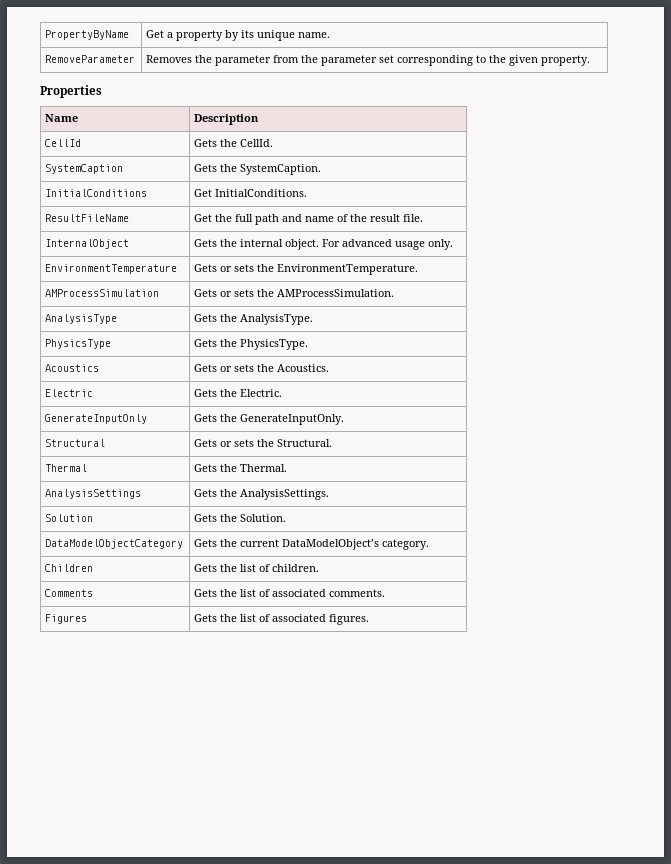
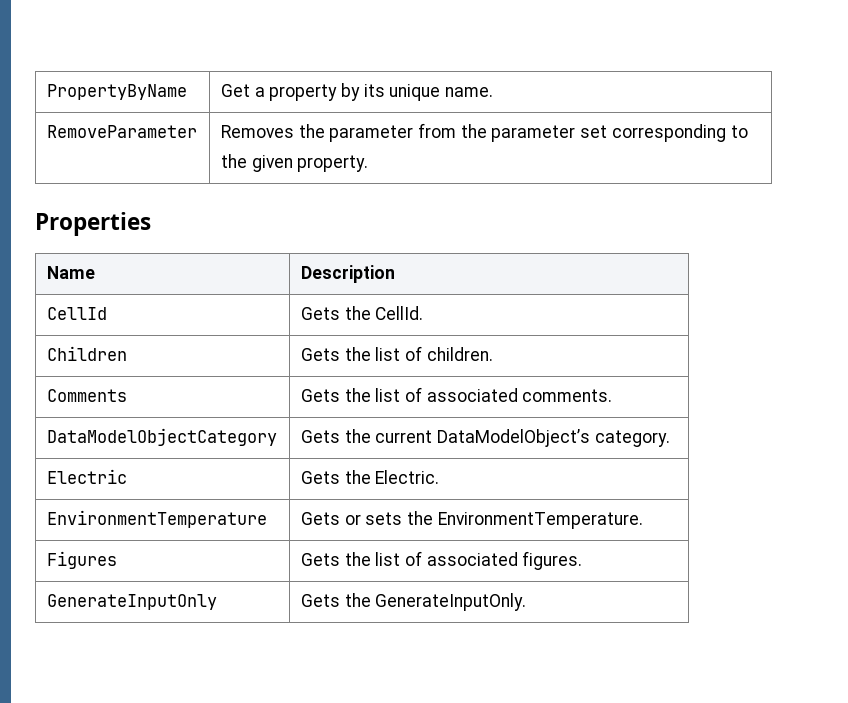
[45,164,124,174] [194,164,322,175] [45,189,148,197] [194,189,308,197] [45,214,130,222] [194,214,424,225] [45,239,130,249] [194,239,454,250] [45,264,178,274] [194,264,419,275] [45,289,160,297] [194,289,395,297] [45,314,118,324] [194,314,314,325] [45,339,112,349] [194,339,309,350] [45,364,100,372] [194,364,330,372] [45,389,94,397] [194,389,283,397] [45,414,148,424] [194,414,345,425] [45,439,106,447] [194,439,333,447] [45,464,88,472] [194,464,288,472] [45,489,142,499] [194,489,330,500] [45,514,94,522] [194,514,287,522] [45,539,184,549] [194,539,430,550] // SystemCaption | Gets the SystemCaption. // InitialConditions | Get InitialConditions. // ResultFileName | Get the full path and name of the result file. // InternalObject | Gets the internal object. For advanced usage only. // EnvironmentTemperature | Gets or sets the EnvironmentTemperature. // AMProcessSimulation | Gets or sets the AMProcessSimulation. // AnalysisType | Gets the AnalysisType. // PhysicsType | Gets the PhysicsType. // Acoustics | Gets or sets the Acoustics. // Electric | Gets the Electric. // GenerateInputOnly | Gets the GenerateInputOnly. // Structural | Gets or sets the Structural. // Thermal | Gets the Thermal. // AnalysisSettings | Gets the AnalysisSettings. // Solution | Gets the Solution. // DataModelObjectCategory | Gets the current DataModelObject’s category. -> (424, 313) none
(386, 593) none -> [46,428,277,446] [300,429,670,447] [46,469,127,484] [300,470,440,484] [46,510,267,528] [300,511,643,529] // DataModelObjectCategory | Gets the current DataModelObject’s category. // Electric | Gets the Electric. // EnvironmentTemperature | Gets or sets the EnvironmentTemperature.
(370, 619) none -> [46,594,217,610] [300,593,527,611] // GenerateInputOnly | Gets the GenerateInputOnly.

